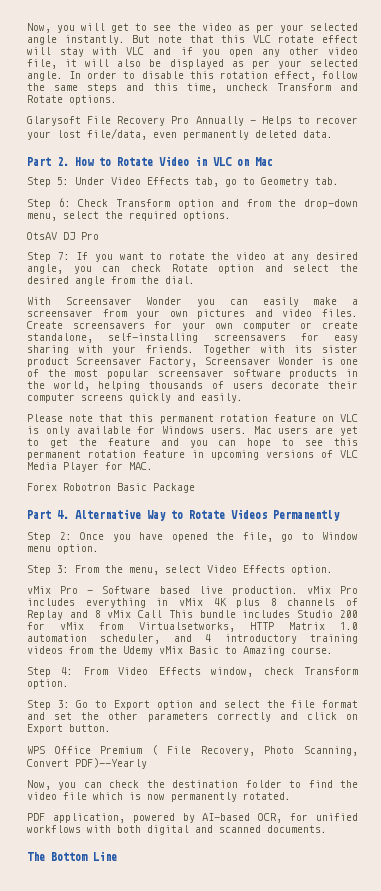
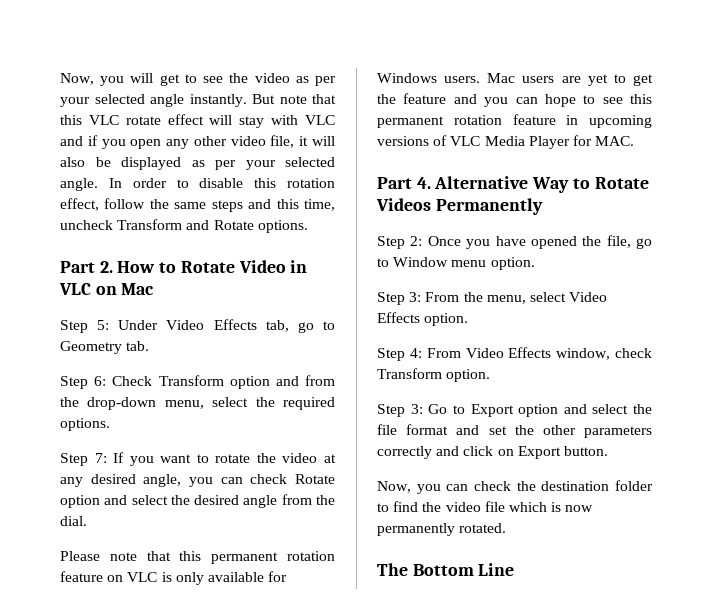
[27,116,358,126] [27,128,333,140] // Glarysoft File Recovery Pro Annually - Helps to recover your lost file/data, even permanently deleted data. -> (308, 226) none
[27,232,99,240] // OtsAV DJ Pro -> (110, 424) none
[27,297,359,307] [27,309,358,319] [27,321,358,331] [27,333,358,343] [27,345,358,355] [27,357,358,367] [27,369,358,379] [27,381,359,391] [27,393,243,403] // With Screensaver Wonder you can easily make a screensaver from your own pictures and video files. Create screensavers for your own computer or create standalone, self-installing screensavers for easy sharing with your friends. Together with its sister product Screensaver Factory, Screensaver Wonder is one of the most popular screensaver software products in the world, helping thousands of users decorate their computer screens quickly and easily. -> (87, 521) none
[27,483,195,493] // Forex Robotron Basic Package -> (635, 141) none
[27,586,358,596] [27,598,358,608] [27,610,358,620] [27,622,358,632] [27,634,358,644] [27,646,333,656] // vMix Pro - Software based live production. vMix Pro includes everything in vMix 4K plus 8 channels of Replay and 8 vMix Call This bundle includes Studio 200 for vMix from Virtualsetworks, HTTP Matrix 1.0 automation scheduler, and 4 introductory training videos from the Udemy vMix Basic to Amazing course. -> (469, 319) none
[27,745,358,756] [27,758,147,769] // WPS Office Premium ( File Recovery, Photo Scanning, Convert PDF)--Yearly -> (608, 451) none
[27,813,358,823] [27,825,327,835] // PDF application, powered by AI-based OCR, for unified workflows with both digital and scanned documents. -> (507, 528) none

